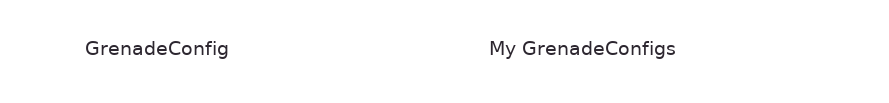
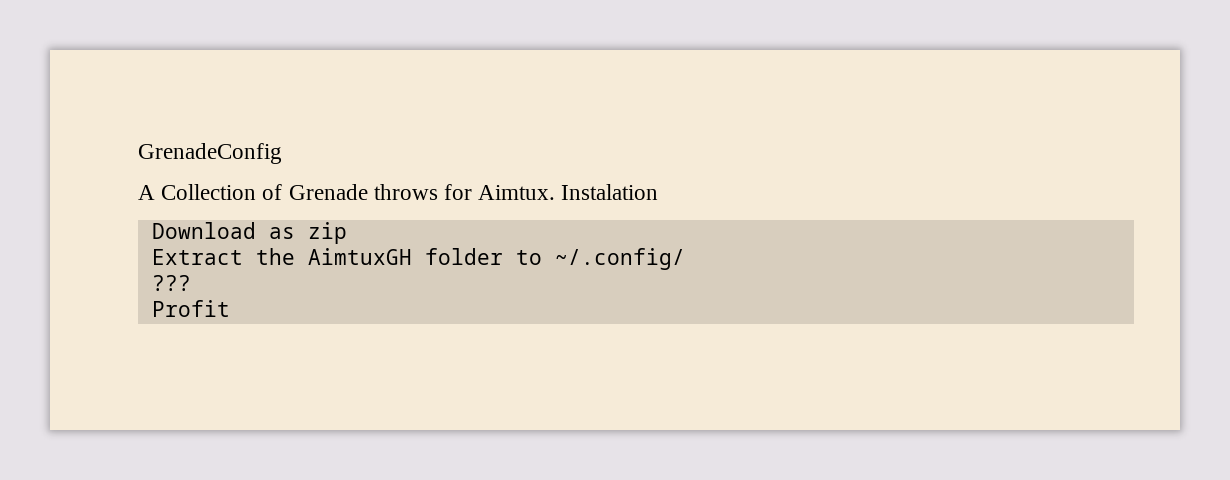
[489,41,676,59] My GrenadeConfigs -> [138,184,659,200] [151,222,347,244] [151,248,685,270] [151,275,191,291] [151,300,230,317] A Collection of Grenade throws for Aimtux. Instalation // Download as zip // Extract the AimtuxGH folder to ~/.config/ // ??? // Profit

